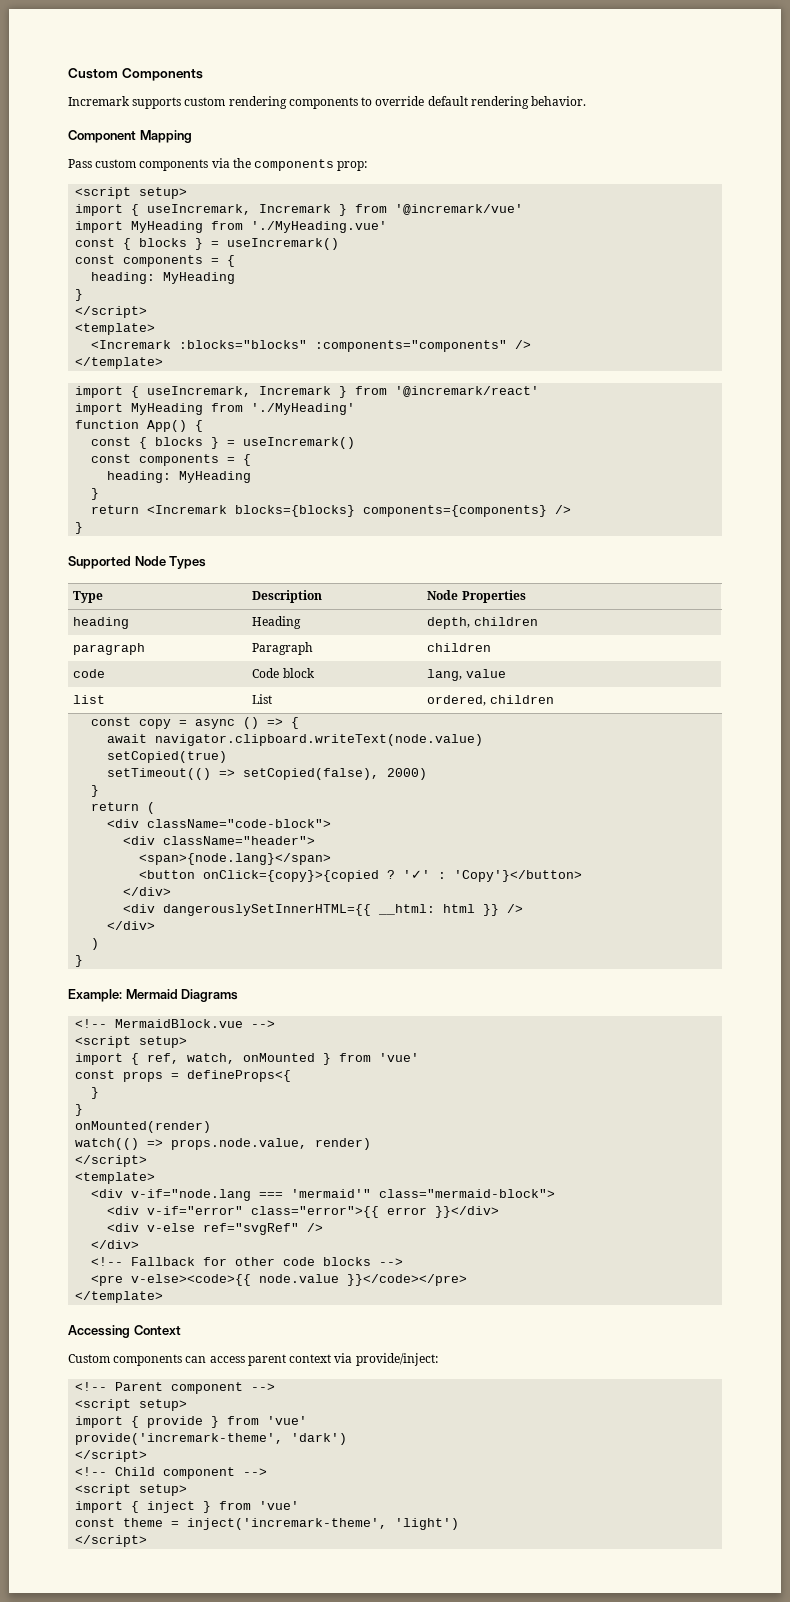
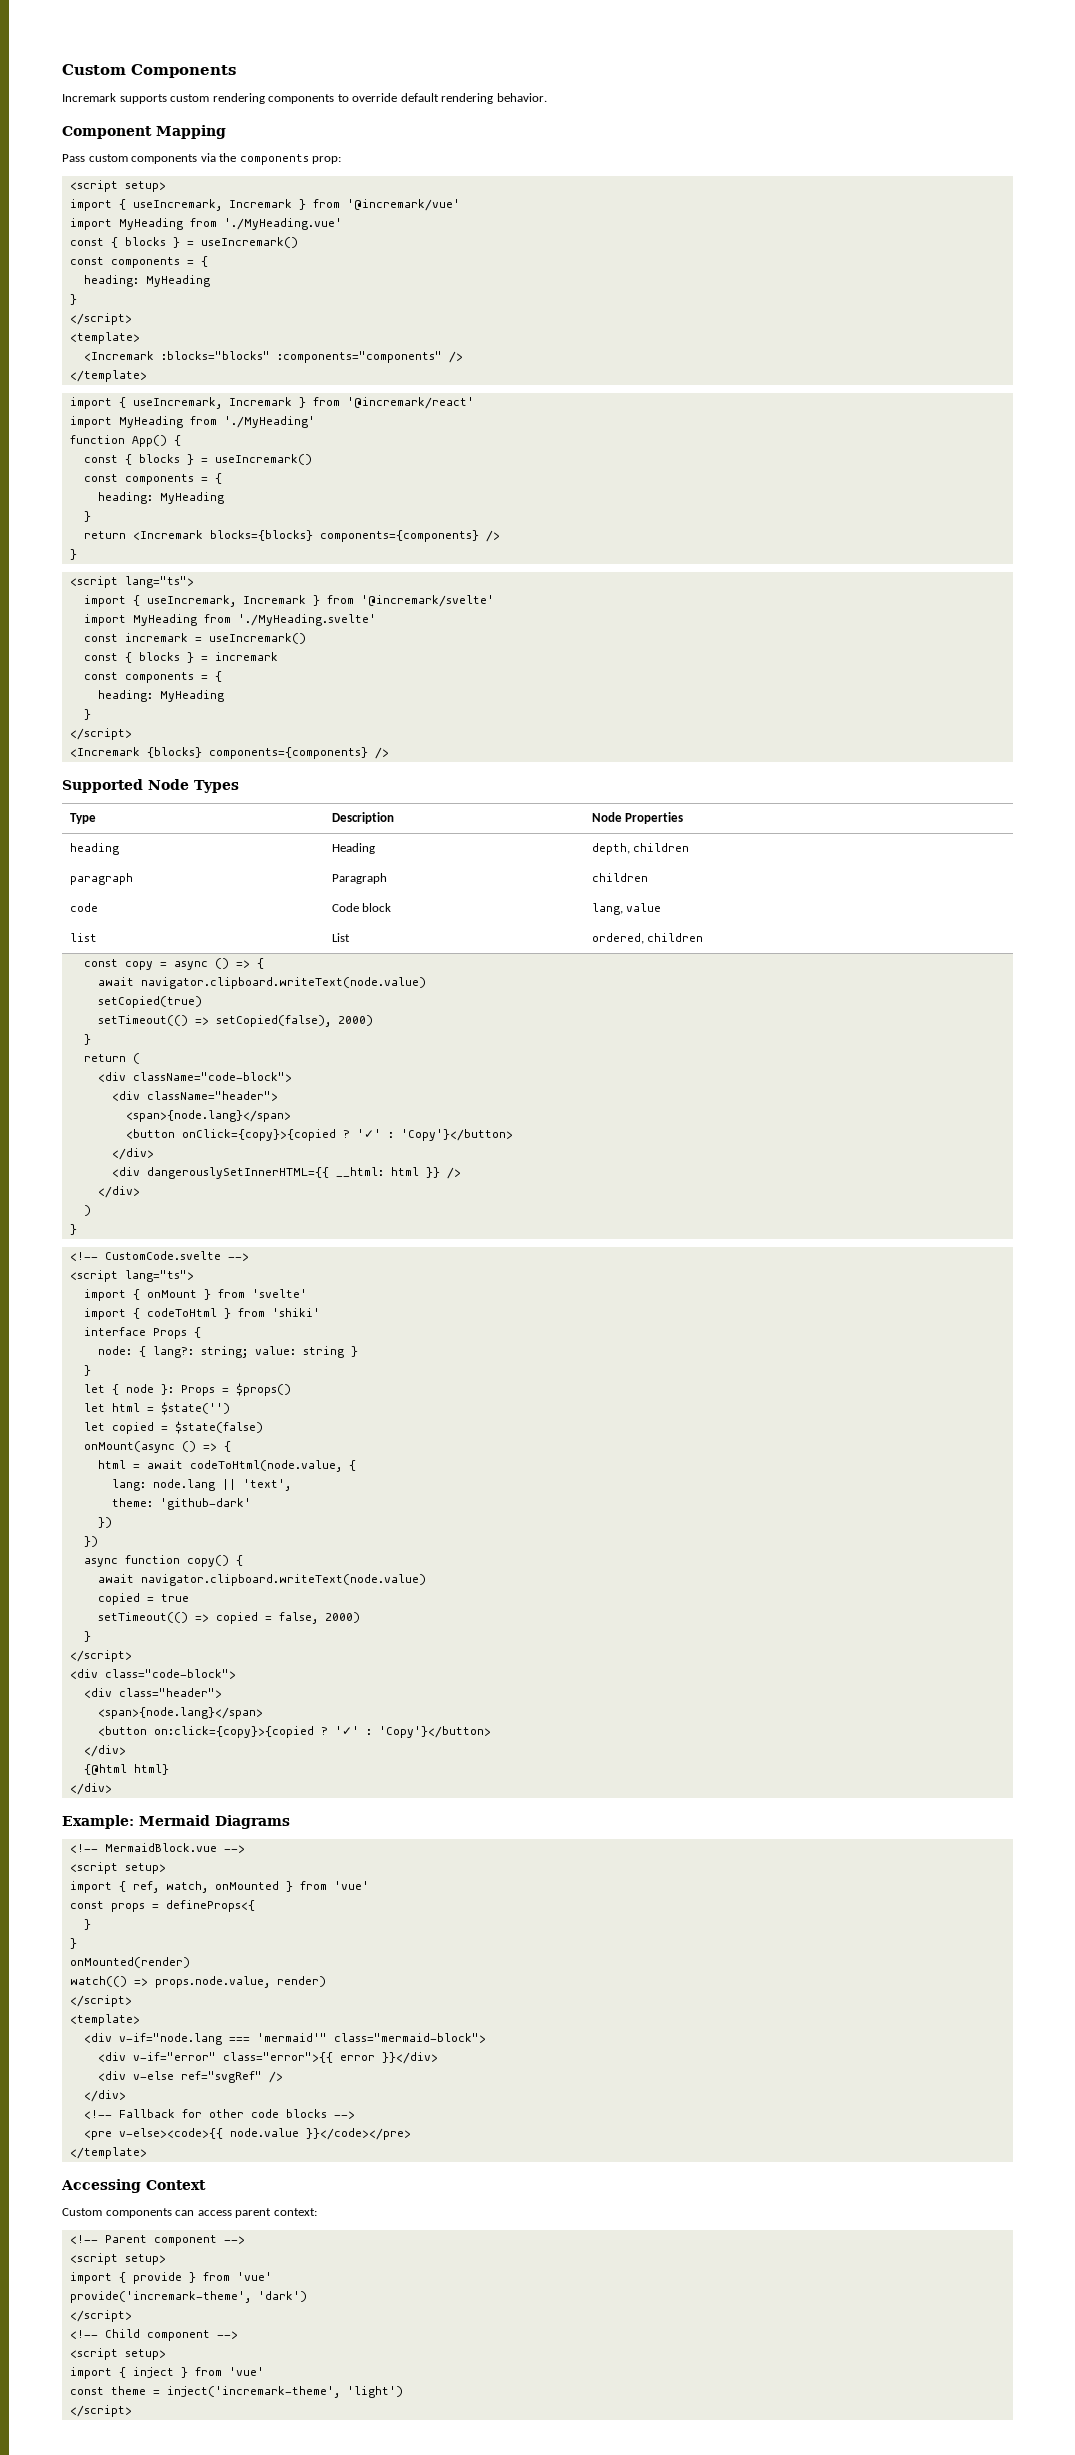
(84, 528) none -> [69,576,194,588] [83,595,494,607] [83,614,376,626] [83,633,306,644] [83,652,278,663] [83,671,222,683] [97,690,224,702] [83,709,91,720] [69,728,132,740] [69,747,389,759] // <script lang="ts"> // import { useIncremark, Incremark } from '@incremark/svelte' // import MyHeading from './MyHeading.svelte' // const incremark = useIncremark() // const { blocks } = incremark // const components = { // heading: MyHeading // } // </script> // <Incremark {blocks} components={components} />
(84, 961) none -> [69,1251,249,1261] [69,1270,194,1282] [83,1289,307,1301] [83,1308,320,1320] [83,1327,201,1339] [97,1346,358,1358] [83,1365,91,1376] [83,1383,291,1396] [83,1402,230,1415] [83,1421,263,1434] [83,1441,231,1453] [97,1460,356,1472] [111,1479,291,1491] [111,1498,251,1510] [97,1517,112,1528] [83,1536,98,1547] [83,1555,243,1567] [97,1574,426,1586] [97,1593,189,1605] [97,1612,360,1624] [83,1631,91,1642] [69,1650,132,1662] [69,1669,236,1679] [83,1688,222,1698] [97,1707,263,1719] [97,1726,491,1738] [83,1745,126,1757] [83,1764,169,1775] [69,1783,112,1795] // <!-- CustomCode.svelte --> // <script lang="ts"> // import { onMount } from 'svelte' // import { codeToHtml } from 'shiki' // interface Props { // node: { lang?: string; value: string } // } // let { node }: Props = $props() // let html = $state('') // let copied = $state(false) // onMount(async () => { // html = await codeToHtml(node.value, { // lang: node.lang || 'text', // theme: 'github-dark' // }) // }) // async function copy() { // await navigator.clipboard.writeText(node.value) // copied = true // setTimeout(() => copied = false, 2000) // } // </script> // <div class="code-block"> // <div class="header"> // <span>{node.lang}</span> // <button on:click={copy}>{copied ? '✓' : 'Copy'}</button> // </div> // {@html html} // </div>
[289,1353,438,1366] context via provide/inject: -> [273,2208,317,2216] context:

